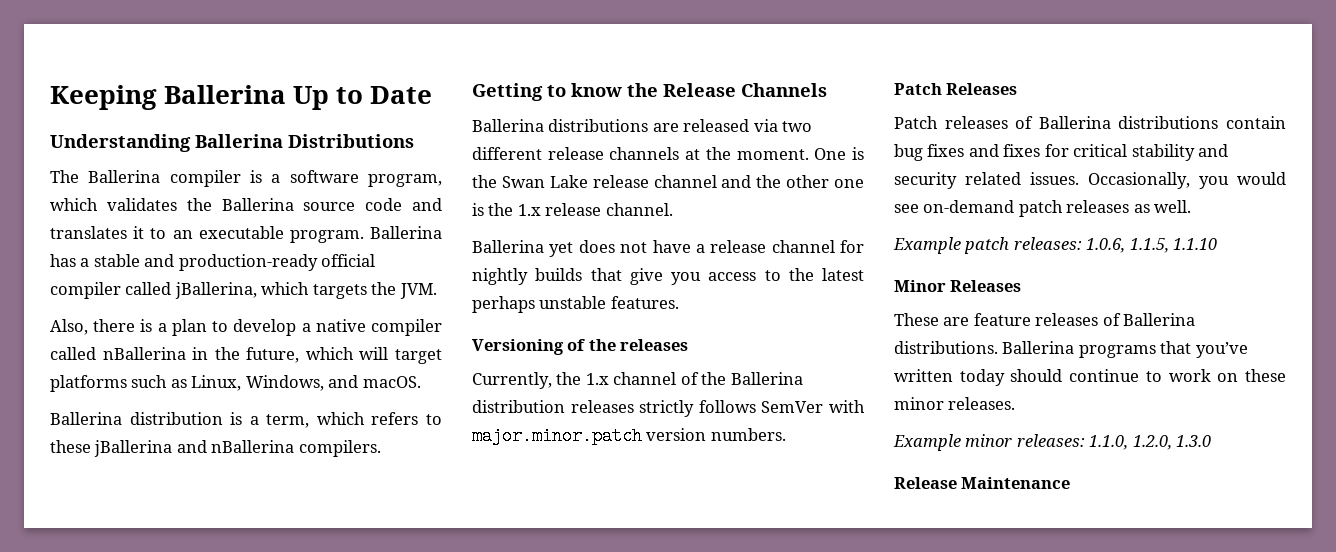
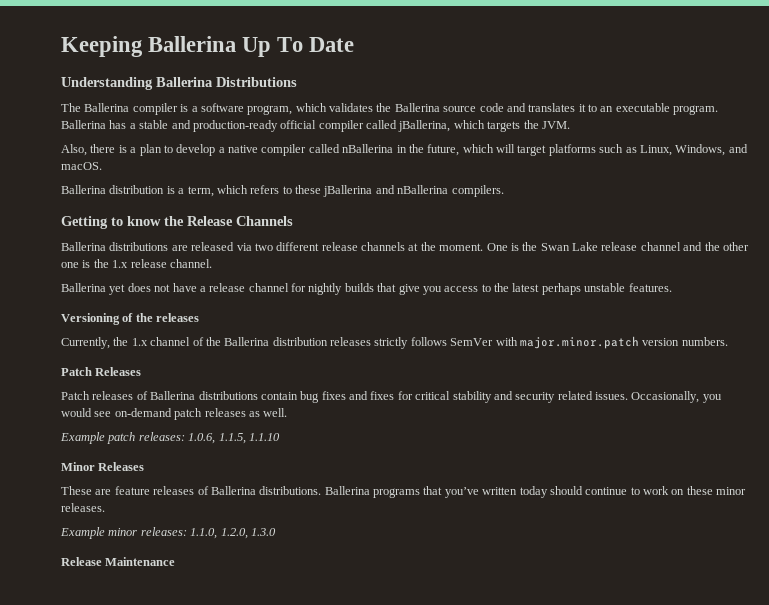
[336,87,364,104] to -> [277,37,304,52] To

